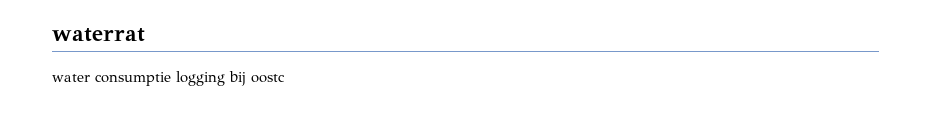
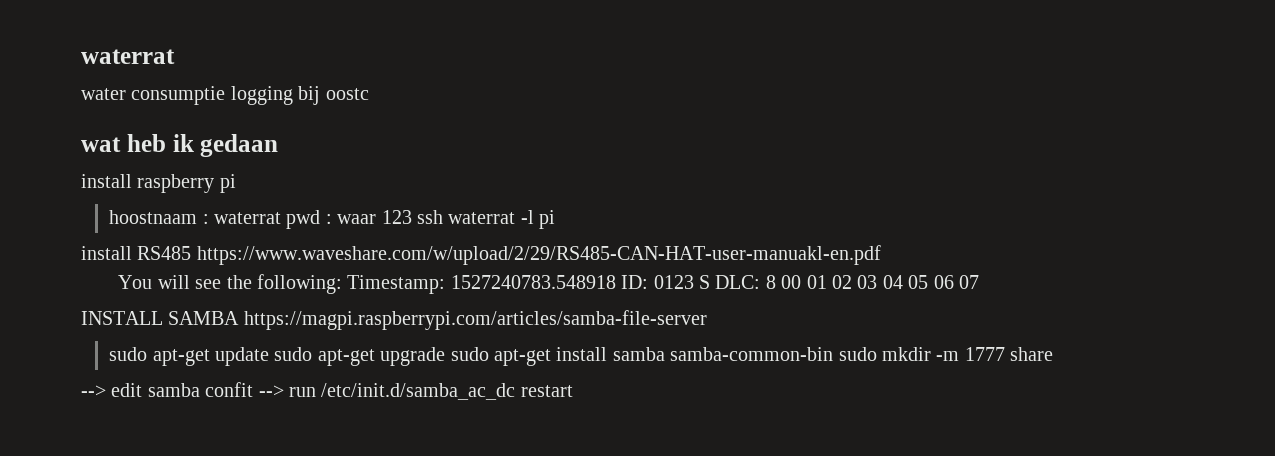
(285, 78) none -> [81,134,279,157] [81,174,236,193] [109,210,556,229] [81,245,881,265] [118,274,980,294] [81,310,707,330] [109,347,1054,366] [81,382,573,400] // wat heb ik gedaan // install raspberry pi // hoostnaam : waterrat pwd : waar 123 ssh waterrat -l pi // install RS485 https://www.waveshare.com/w/upload/2/29/RS485-CAN-HAT-user-manuakl-en.pdf // You will see the following: Timestamp: 1527240783.548918 ID: 0123 S DLC: 8 00 01 02 03 04 05 06 07 // INSTALL SAMBA https://magpi.raspberrypi.com/articles/samba-file-server // sudo apt-get update sudo apt-get upgrade sudo apt-get install samba samba-common-bin sudo mkdir -m 1777 share // --> edit samba confit --> run /etc/init.d/samba_ac_dc restart

